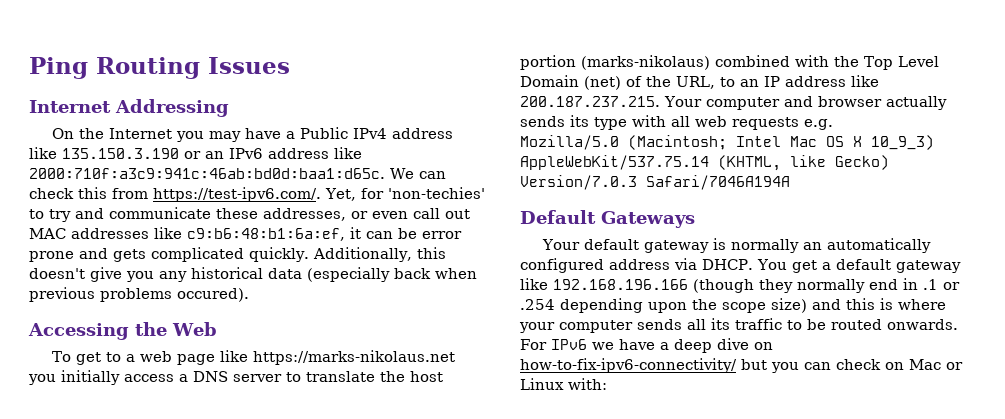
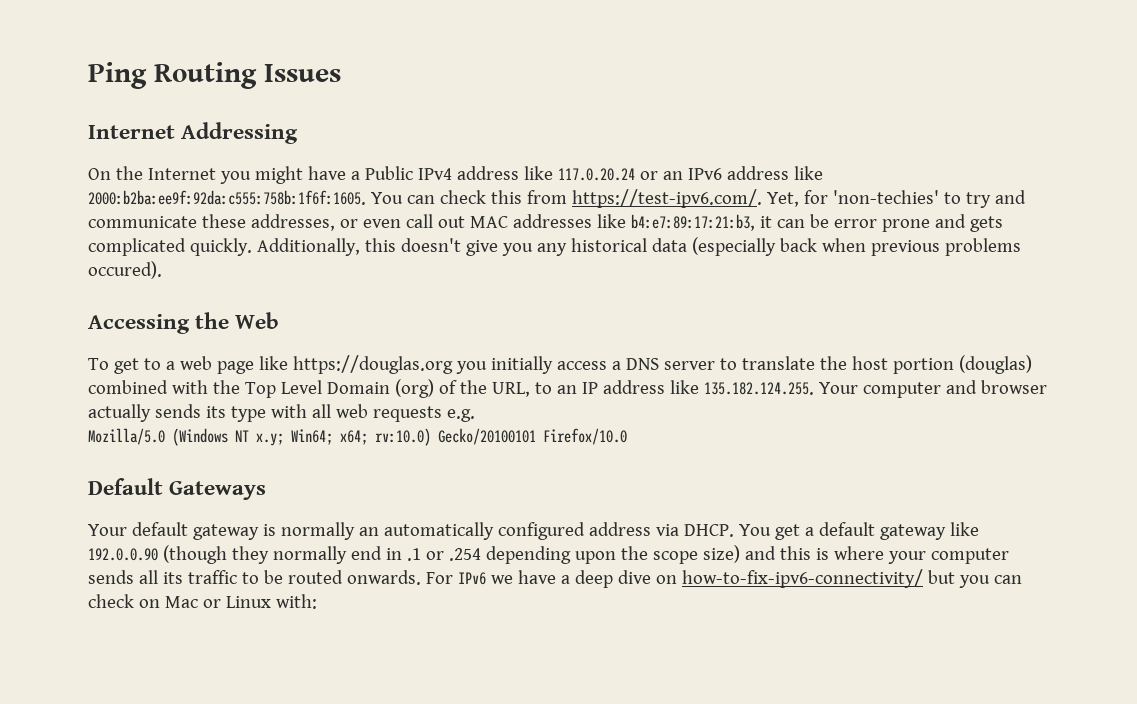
[209,131,242,142] may -> [254,166,303,184] might
[62,148,179,159] 135.150.3.190 -> [557,168,635,181] 117.0.20.24
[29,168,414,179] 2000:710f:a3c9:941c:46ab:bd0d:baa1:d65c. We -> [88,190,403,205] 2000:b2ba:ee9f:92da:c555:758b:1f6f:1605. You
[187,228,345,241] c9:b6:48:b1:6a:ef, -> [630,214,755,231] b4:e7:89:17:21:b3,
[253,350,456,365] https://marks-nikolaus.net -> [292,355,453,374] https://douglas.org
[581,55,710,70] (marks-nikolaus) -> [958,355,1032,374] (douglas)
[584,76,621,90] (net) -> [394,379,434,398] (org)
[520,96,660,107] 200.187.237.215. -> [703,382,814,395] 135.182.124.255.
[628,135,934,150] [520,155,889,171] [520,175,790,190] (Macintosh; Intel Mac OS X 10_9_3) AppleWebKit/537.75.14 (KHTML, like Gecko) Version/7.0.3 Safari/7046A194A -> [172,428,627,446] (Windows NT x.y; Win64; x64; rv:10.0) Gecko/20100101 Firefox/10.0
[553,279,688,290] 192.168.196.166 -> [88,548,158,561] 192.0.0.90

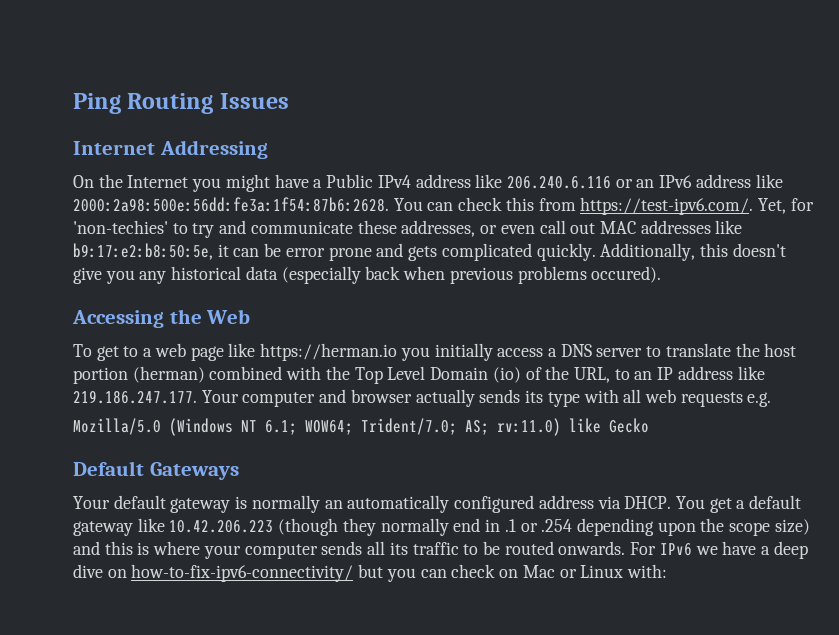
[557,168,635,181] 117.0.20.24 -> [506,176,611,189] 206.240.6.116
[88,190,366,205] 2000:b2ba:ee9f:92da:c555:758b:1f6f:1605. -> [73,197,389,212] 2000:2a98:500e:56dd:fe3a:1f54:87b6:2628.
[630,214,755,231] b4:e7:89:17:21:b3, -> [73,243,213,260] b9:17:e2:b8:50:5e,
[292,355,453,374] https://douglas.org -> [260,343,398,361] https://herman.io
[958,355,1032,374] (douglas) -> [132,366,205,383] (herman)
[394,379,434,398] (org) -> [492,367,521,383] (io)
[703,382,814,395] 135.182.124.255. -> [73,390,197,404] 219.186.247.177.
[256,428,627,446] x.y; Win64; x64; rv:10.0) Gecko/20100101 Firefox/10.0 -> [265,418,649,436] 6.1; WOW64; Trident/7.0; AS; rv:11.0) like Gecko
[88,548,158,561] 192.0.0.90 -> [169,520,274,533] 10.42.206.223

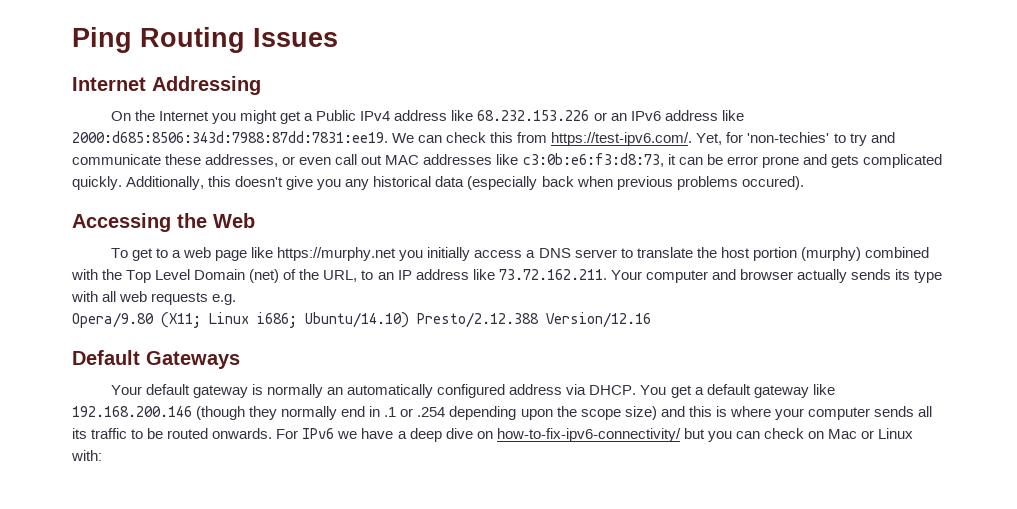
[274,174,309,188] have -> [280,111,302,124] get
[506,176,611,189] 206.240.6.116 -> [477,110,590,121] 68.232.153.226
[73,197,423,212] 2000:2a98:500e:56dd:fe3a:1f54:87b6:2628. You -> [72,131,415,143] 2000:d685:8506:343d:7988:87dd:7831:ee19. We
[73,243,213,260] b9:17:e2:b8:50:5e, -> [522,153,664,167] c3:0b:e6:f3:d8:73,
[260,343,398,361] https://herman.io -> [277,247,397,261] https://murphy.net
[132,366,205,383] (herman) -> [800,247,861,261] (murphy)
[492,367,521,383] (io) -> [249,269,280,283] (net)
[73,390,197,404] 219.186.247.177. -> [498,269,607,280] 73.72.162.211.
[73,418,649,436] Mozilla/5.0 (Windows NT 6.1; WOW64; Trident/7.0; AS; rv:11.0) like Gecko -> [72,312,651,328] Opera/9.80 (X11; Linux i686; Ubuntu/14.10) Presto/2.12.388 Version/12.16
[169,520,274,533] 10.42.206.223 -> [72,406,192,417] 192.168.200.146

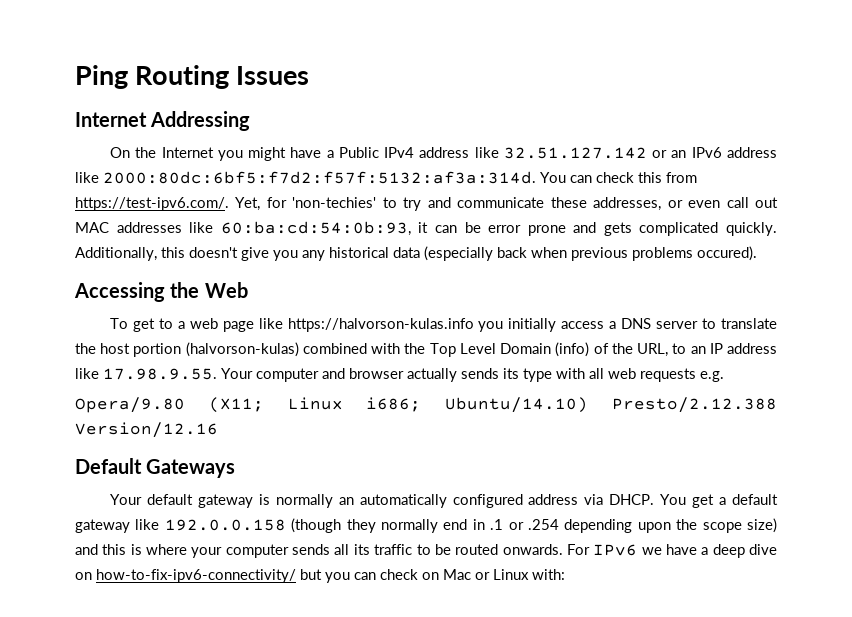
[280,111,302,124] get -> [290,147,322,158] have
[477,110,590,121] 68.232.153.226 -> [503,147,647,159] 32.51.127.142
[72,131,415,143] 2000:d685:8506:343d:7988:87dd:7831:ee19. We -> [103,171,566,184] 2000:80dc:6bf5:f7d2:f57f:5132:af3a:314d. You
[522,153,664,167] c3:0b:e6:f3:d8:73, -> [220,221,411,236] 60:ba:cd:54:0b:93,
[277,247,397,261] https://murphy.net -> [287,318,474,332] https://halvorson-kulas.info
[800,247,861,261] (murphy) -> [185,342,299,357] (halvorson-kulas)
[249,269,280,283] (net) -> [555,342,590,357] (info)
[498,269,607,280] 73.72.162.211. -> [103,368,217,380] 17.98.9.55.
[72,406,192,417] 192.168.200.146 -> [164,519,286,531] 192.0.0.158

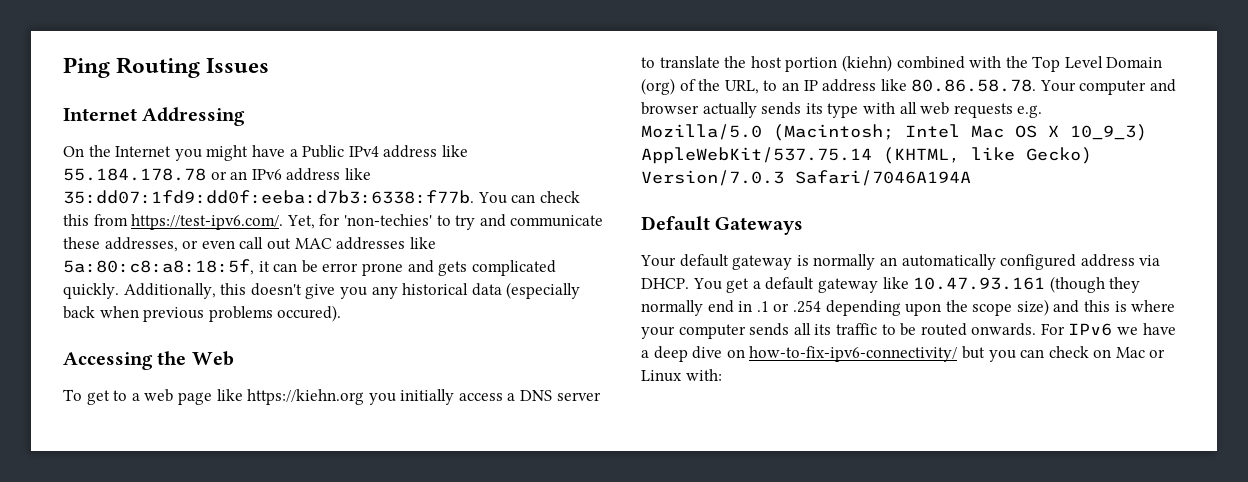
[503,147,647,159] 32.51.127.142 -> [63,168,206,181] 55.184.178.78
[103,171,536,184] 2000:80dc:6bf5:f7d2:f57f:5132:af3a:314d. -> [63,190,474,204] 35:dd07:1fd9:dd0f:eeba:d7b3:6338:f77b.
[220,221,411,236] 60:ba:cd:54:0b:93, -> [63,259,254,275] 5a:80:c8:a8:18:5f,
[287,318,474,332] https://halvorson-kulas.info -> [247,389,365,405] https://kiehn.org
[185,342,299,357] (halvorson-kulas) -> [841,55,892,72] (kiehn)
[555,342,590,357] (info) -> [641,78,675,95] (org)
[103,368,217,380] 17.98.9.55. -> [911,79,1037,92] 80.86.58.78.
[75,397,777,413] [75,422,218,438] Opera/9.80 (X11; Linux i686; Ubuntu/14.10) Presto/2.12.388 Version/12.16 -> [641,124,1147,141] [641,147,1092,164] [641,170,971,186] Mozilla/5.0 (Macintosh; Intel Mac OS X 10_9_3) AppleWebKit/537.75.14 (KHTML, like Gecko) Version/7.0.3 Safari/7046A194A
[164,519,286,531] 192.0.0.158 -> [913,277,1046,290] 10.47.93.161

